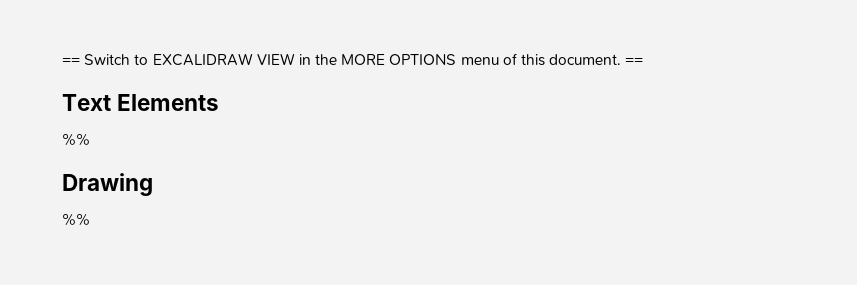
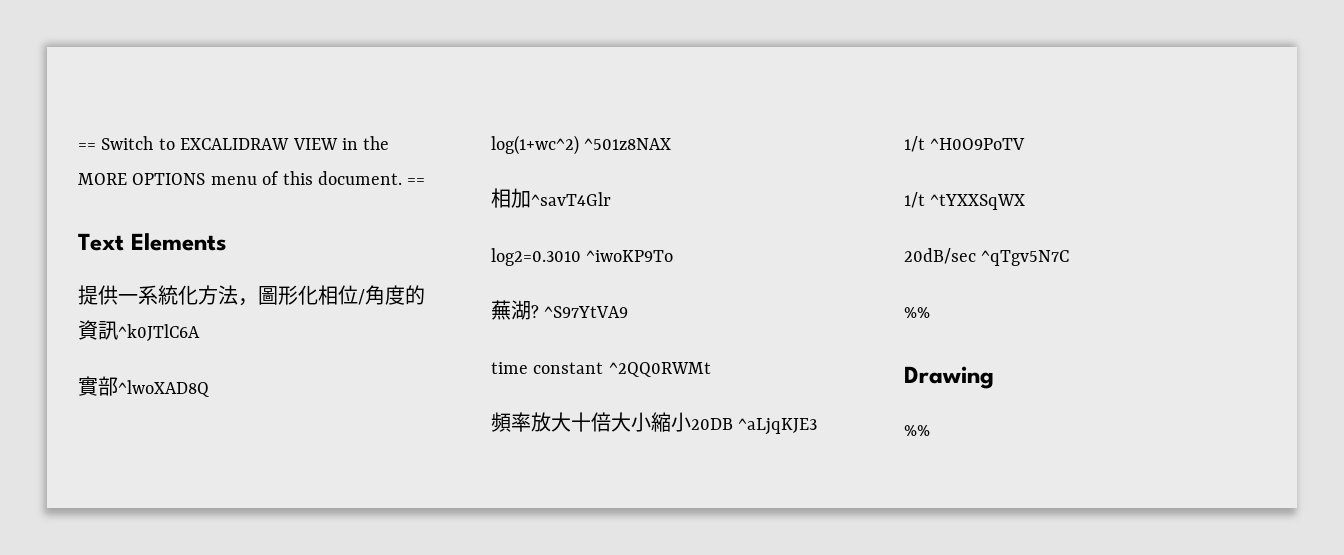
(220, 102) none -> [78,285,425,306] [78,320,200,341] [78,376,209,397] [491,135,672,155] [491,188,611,208] [491,248,674,266] [491,300,629,320] [491,362,711,377] [491,412,818,435] [904,136,1026,152] [904,192,1026,210] [904,248,1070,266] // 提供一系統化方法，圖形化相位/角度的資訊^k0JTlC6A // 實部^lwoXAD8Q // log(1+wc^2) ^501z8NAX // 相加^savT4Glr // log2=0.3010 ^iwoKP9To // 蕪湖? ^S97YtVA9 // time constant ^2QQ0RWMt // 頻率放大十倍大小縮小20DB ^aLjqKJE3 // 1/t ^H0O9PoTV // 1/t ^tYXXSqWX // 20dB/sec ^qTgv5N7C

